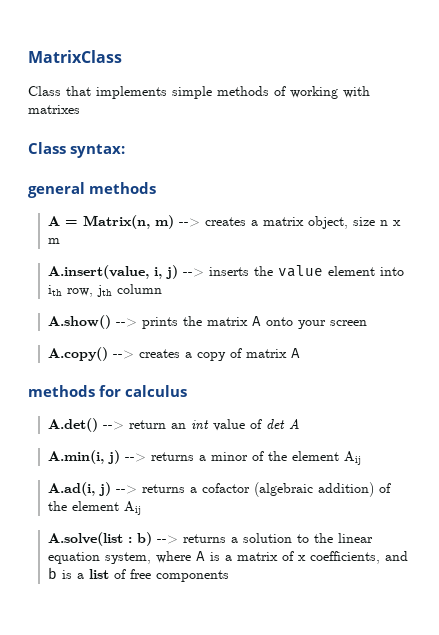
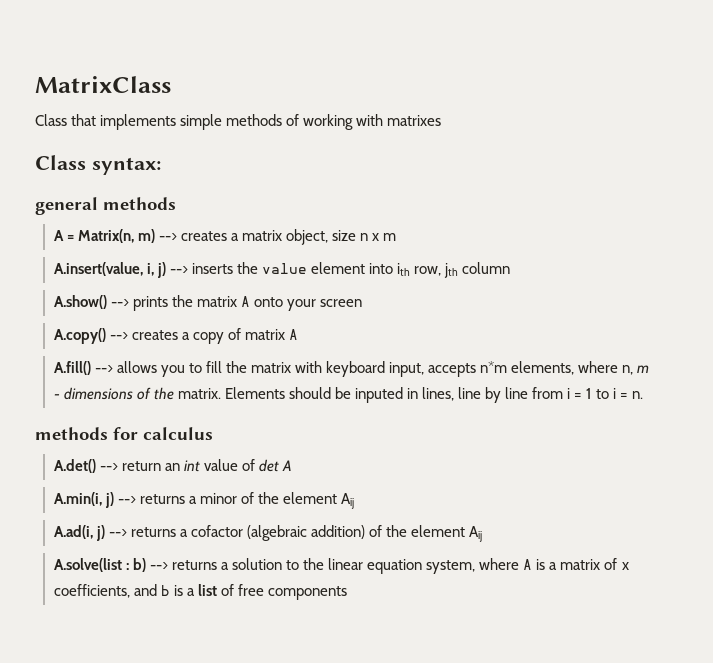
(300, 353) none -> [53,361,650,377] [53,387,643,403] // A.fill() --> allows you to fill the matrix with keyboard input, accepts n*m elements, where n, m - dimensions of the matrix. Elements should be inputed in lines, line by line from i = 1 to i = n.

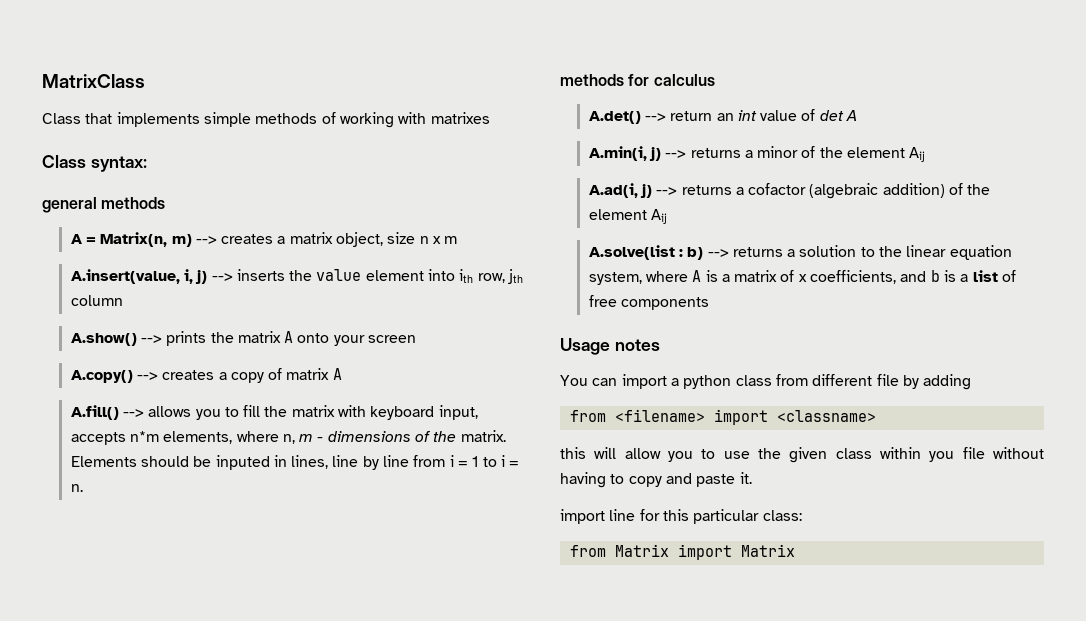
(348, 593) none -> [560,338,660,355] [560,374,972,390] [569,409,876,425] [560,447,1044,463] [560,472,752,488] [560,509,802,524] [569,544,795,560] // Usage notes // You can import a python class from different file by adding // from <filename> import <classname> // this will allow you to use the given class within you file without having to copy and paste it. // import line for this particular class: // from Matrix import Matrix

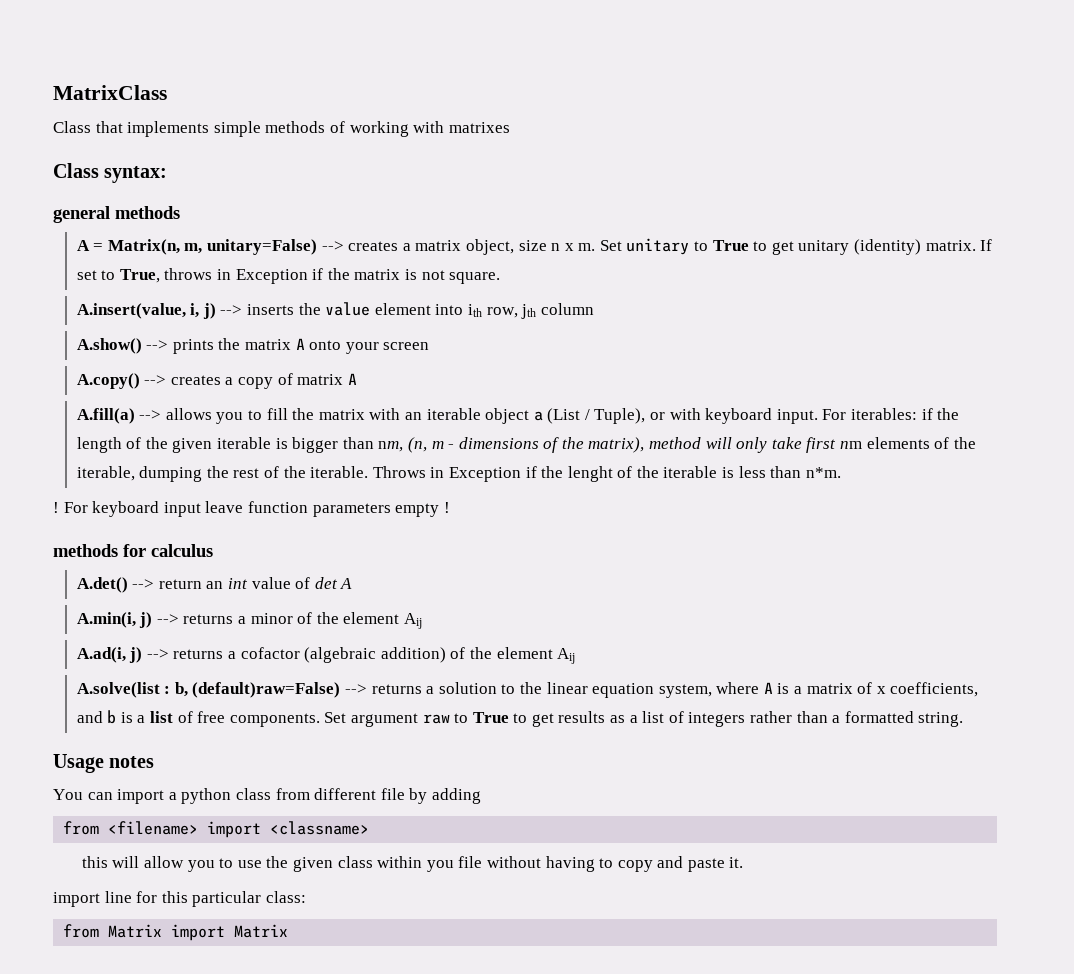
[171,234,192,247] m) -> [184,239,317,255] m, unitary=False)
[444,236,458,244] m -> [578,238,993,255] [76,268,501,284] m. Set unitary to True to get unitary (identity) matrix. If set to True, throws in Exception if the matrix is not square.
[70,405,119,420] A.fill() -> [76,408,135,424] A.fill(a)
[370,405,478,420] [70,431,295,445] keyboard input, accepts n*m elements, where n, -> [404,408,960,424] [76,437,427,453] an iterable object a (List / Tuple), or with keyboard input. For iterables: if the length of the given iterable is bigger than nm, (n,
[460,430,506,442] [70,455,520,470] [70,484,83,492] matrix. Elements should be inputed in lines, line by line from i = 1 to i = n. -> [588,437,976,453] [76,466,841,482] [53,501,450,517] matrix), method will only take first nm elements of the iterable, dumping the rest of the iterable. Throws in Exception if the lenght of the iterable is less than n*m. // ! For keyboard input leave function parameters empty !
[687,247,704,260] b) -> [174,682,341,698] b, (default)raw=False)
[620,297,709,310] components -> [229,711,964,727] components. Set argument raw to True to get results as a list of integers rather than a formatted string.

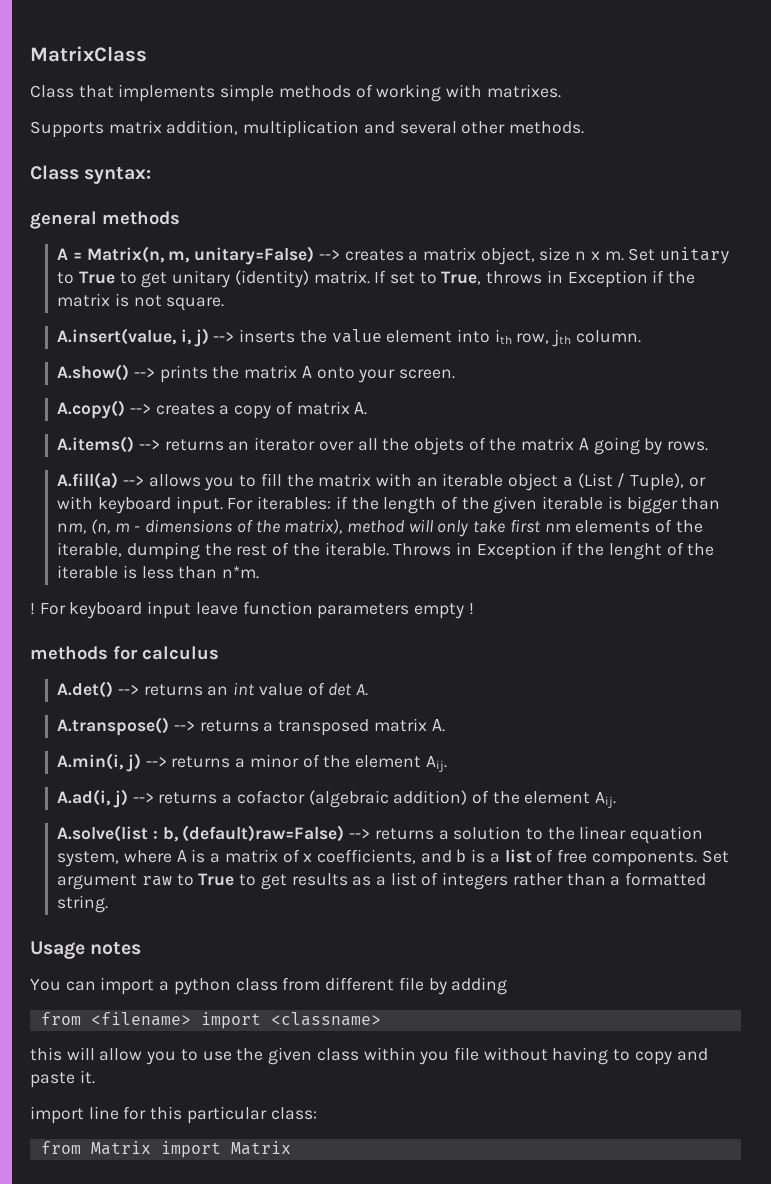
[448,122,510,133] matrixes -> [486,84,561,98] [30,120,585,138] matrixes. // Supports matrix addition, multiplication and several other methods.
[540,303,594,315] column -> [575,330,641,343] column.
[383,342,430,350] screen -> [398,369,455,379] screen.
[347,373,357,385] A -> [354,402,368,415] [57,436,709,455] A. // A.items() --> returns an iterator over all the objets of the matrix A going by rows.
[158,579,202,589] return -> [143,684,203,696] returns
[340,578,353,589] A -> [355,684,368,696] [57,717,445,736] A. // A.transpose() --> returns a transposed matrix A.
[403,613,422,629] Aij -> [425,756,447,772] Aij.
[557,648,576,664] Aij -> [595,792,617,808] Aij.

